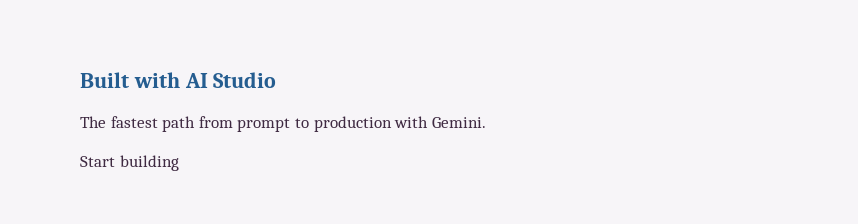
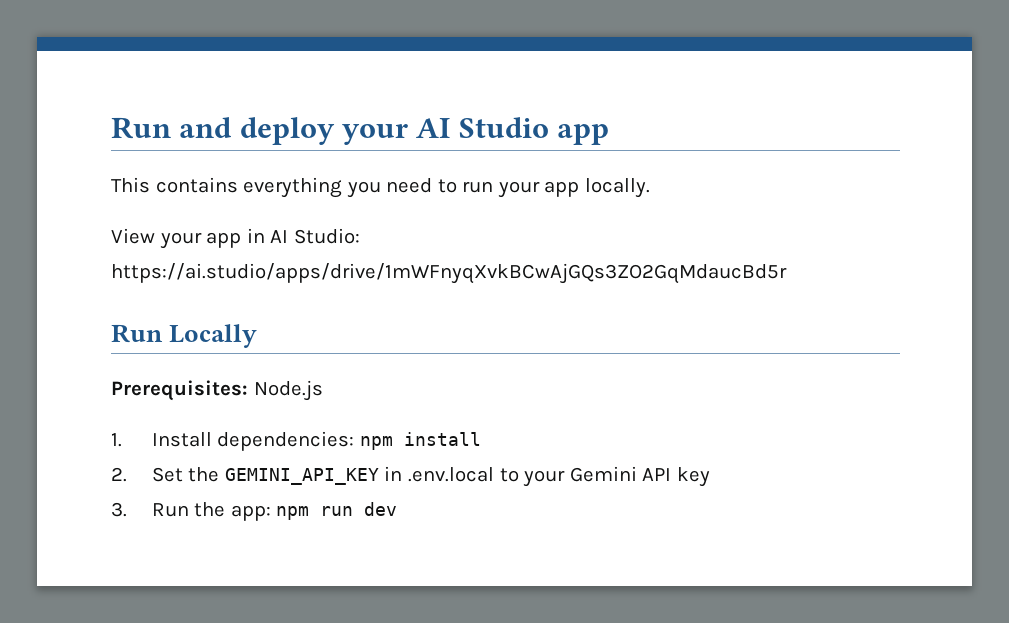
[80,72,277,88] [80,116,486,132] [80,155,179,171] Built with AI Studio // The fastest path from prompt to production with Gemini. // Start building -> [111,117,610,145] [111,177,650,198] [111,228,360,249] [111,263,787,284] [111,324,258,348] [111,380,323,401] [111,431,481,451] [111,466,710,487] [111,502,398,521] Run and deploy your AI Studio app // This contains everything you need to run your app locally. // View your app in AI Studio: https://ai.studio/apps/drive/1mWFnyqXvkBCwAjGQs3ZO2GqMdaucBd5r // Run Locally // Prerequisites: Node.js // 1. Install dependencies: npm install // 2. Set the GEMINI_API_KEY in .env.local to your Gemini API key // 3. Run the app: npm run dev

